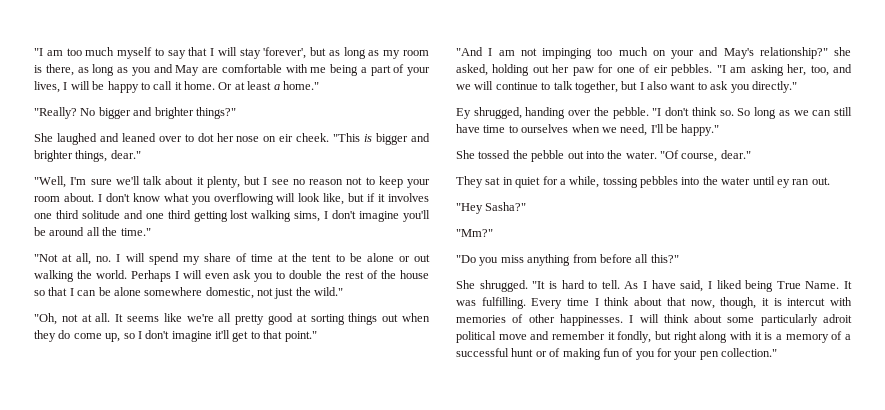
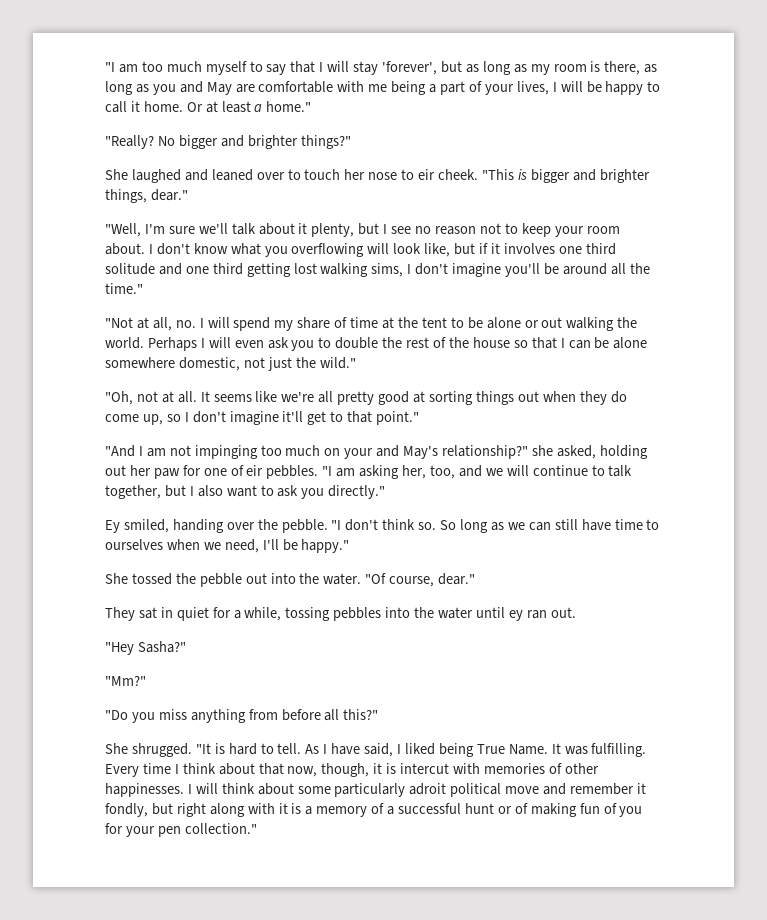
[197,133,214,142] dot -> [304,169,341,180] touch
[263,136,277,142] on -> [401,169,415,180] to
[473,107,522,119] shrugged, -> [123,519,169,533] smiled,

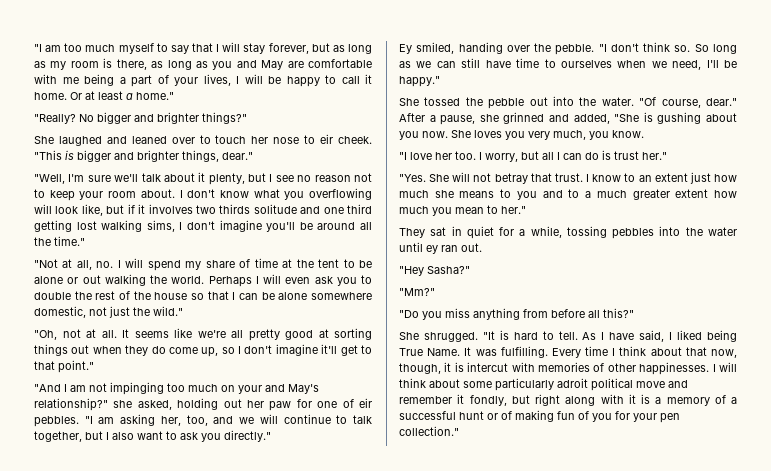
[382,61,438,75] 'forever', -> [268,43,309,54] forever,
[558,243,616,255] one third -> [195,204,251,214] two thirds
(476, 579) none -> [399,112,737,125] [399,130,644,140] [399,150,667,162] [399,172,737,184] [399,189,737,200] [399,205,526,216] After a pause, she grinned and added, "She is gushing about you now. She loves you very much, you know. // "I love her too. I worry, but all I can do is trust her." // "Yes. She will not betray that trust. I know to an extent just how much she means to you and to a much greater extent how much you mean to her."

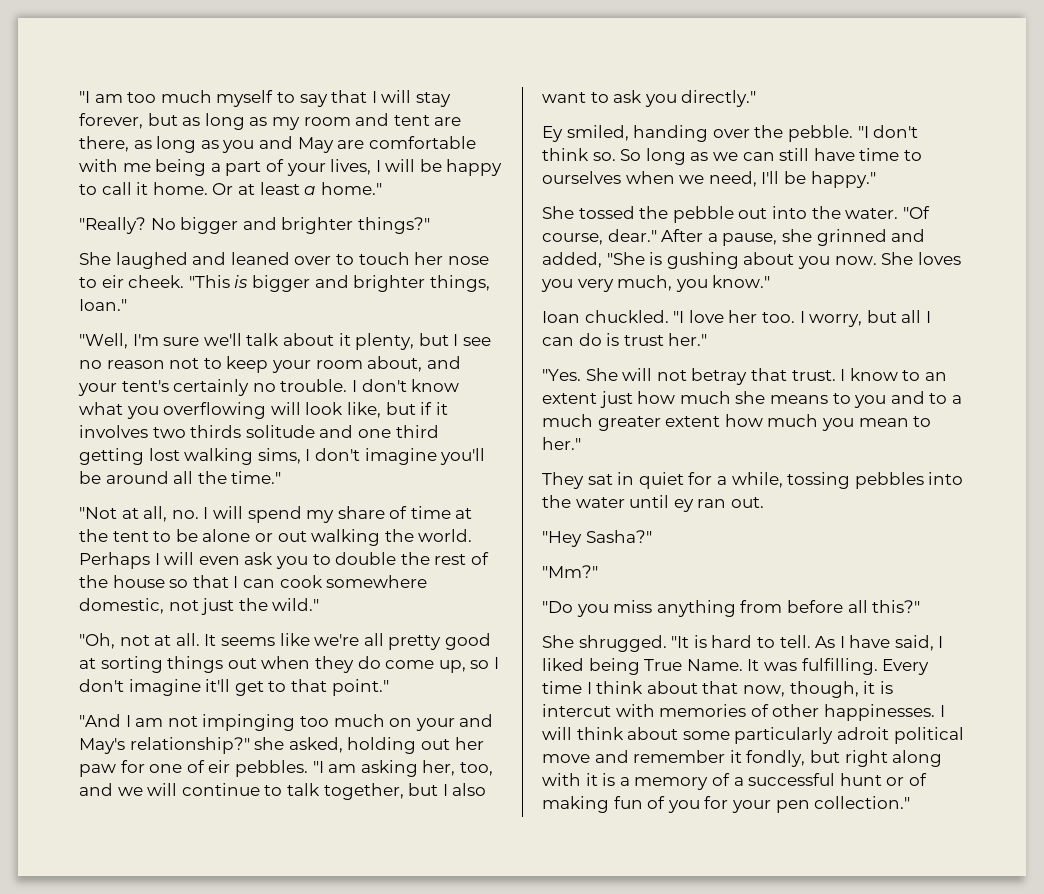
[103,58,113,68] is -> [355,113,462,126] and tent are
[222,152,253,160] dear." -> [79,299,127,311] Ioan."
[140,189,175,198] about. -> [367,356,461,372] [78,379,348,396] about, and your tent's certainly no trouble.
[261,292,308,300] be alone -> [279,575,323,588] cook
[612,130,644,138] know. // -> [712,275,771,288] [542,310,669,323] know." // Ioan chuckled.

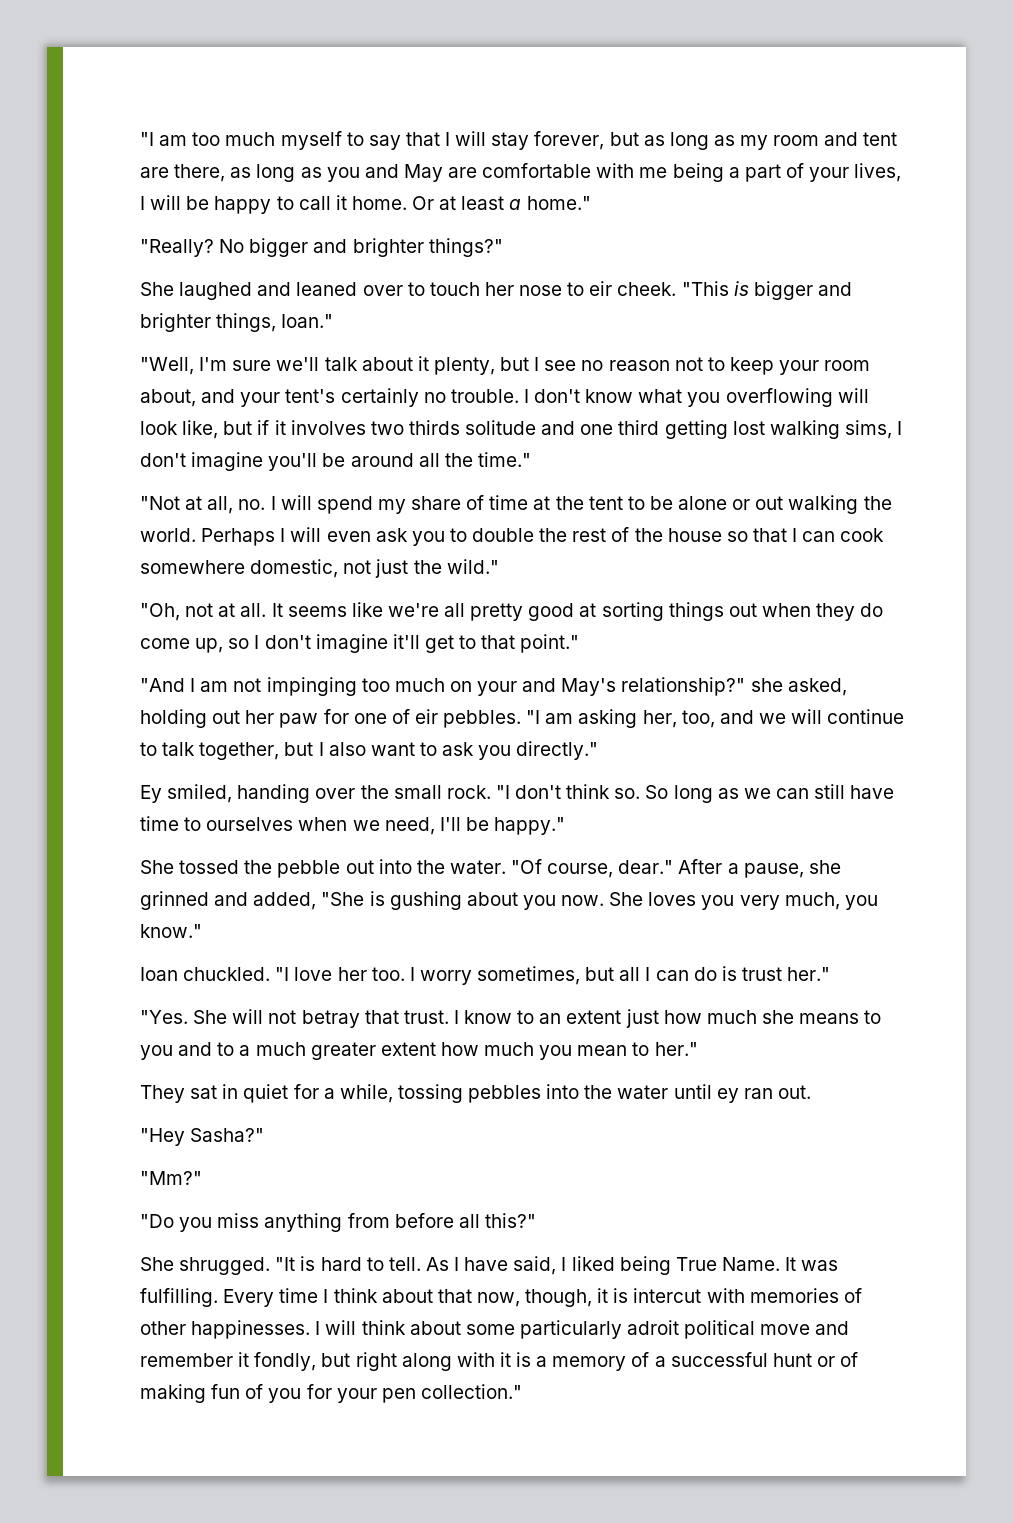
[787,125,853,142] pebble. -> [393,785,491,799] small rock.
[809,314,863,327] worry, -> [419,966,581,985] worry sometimes,

